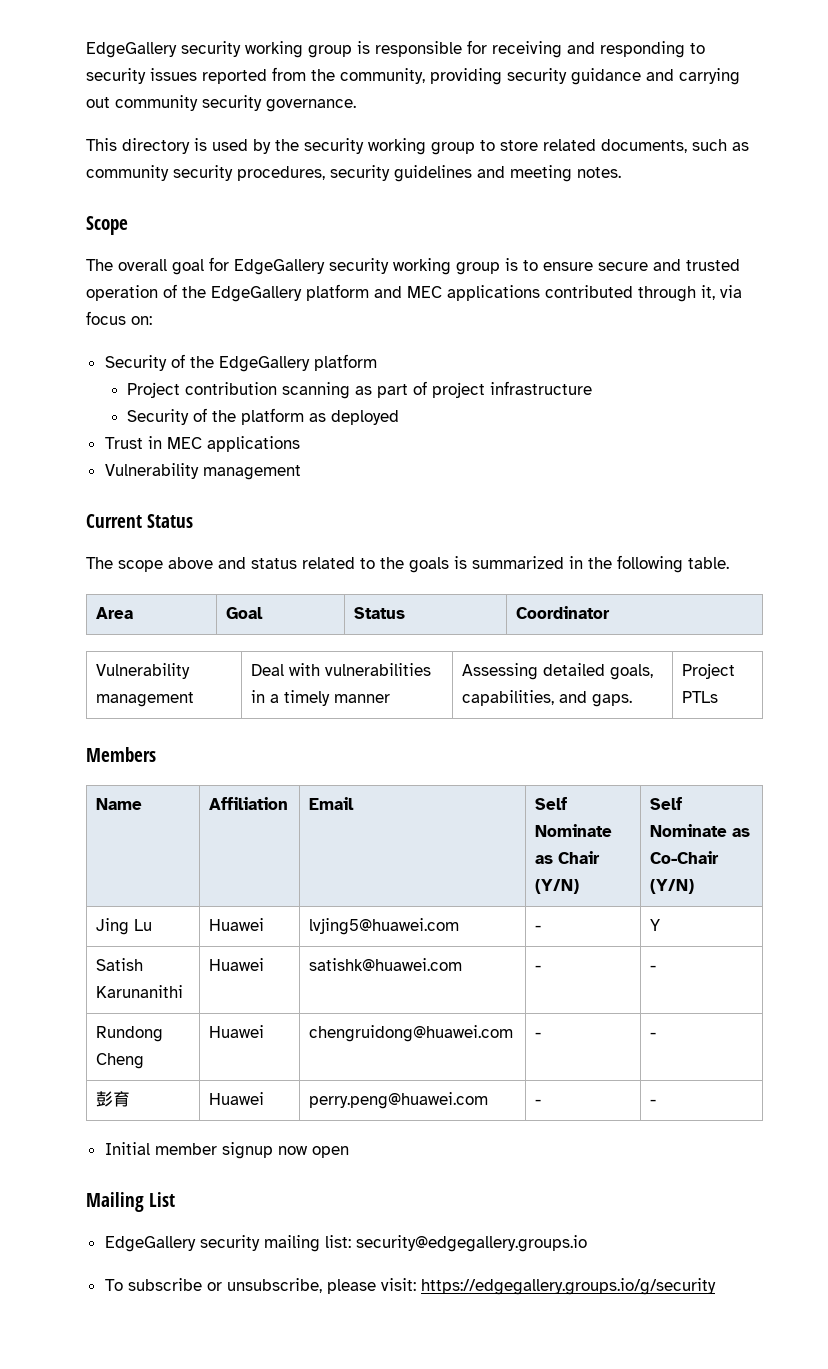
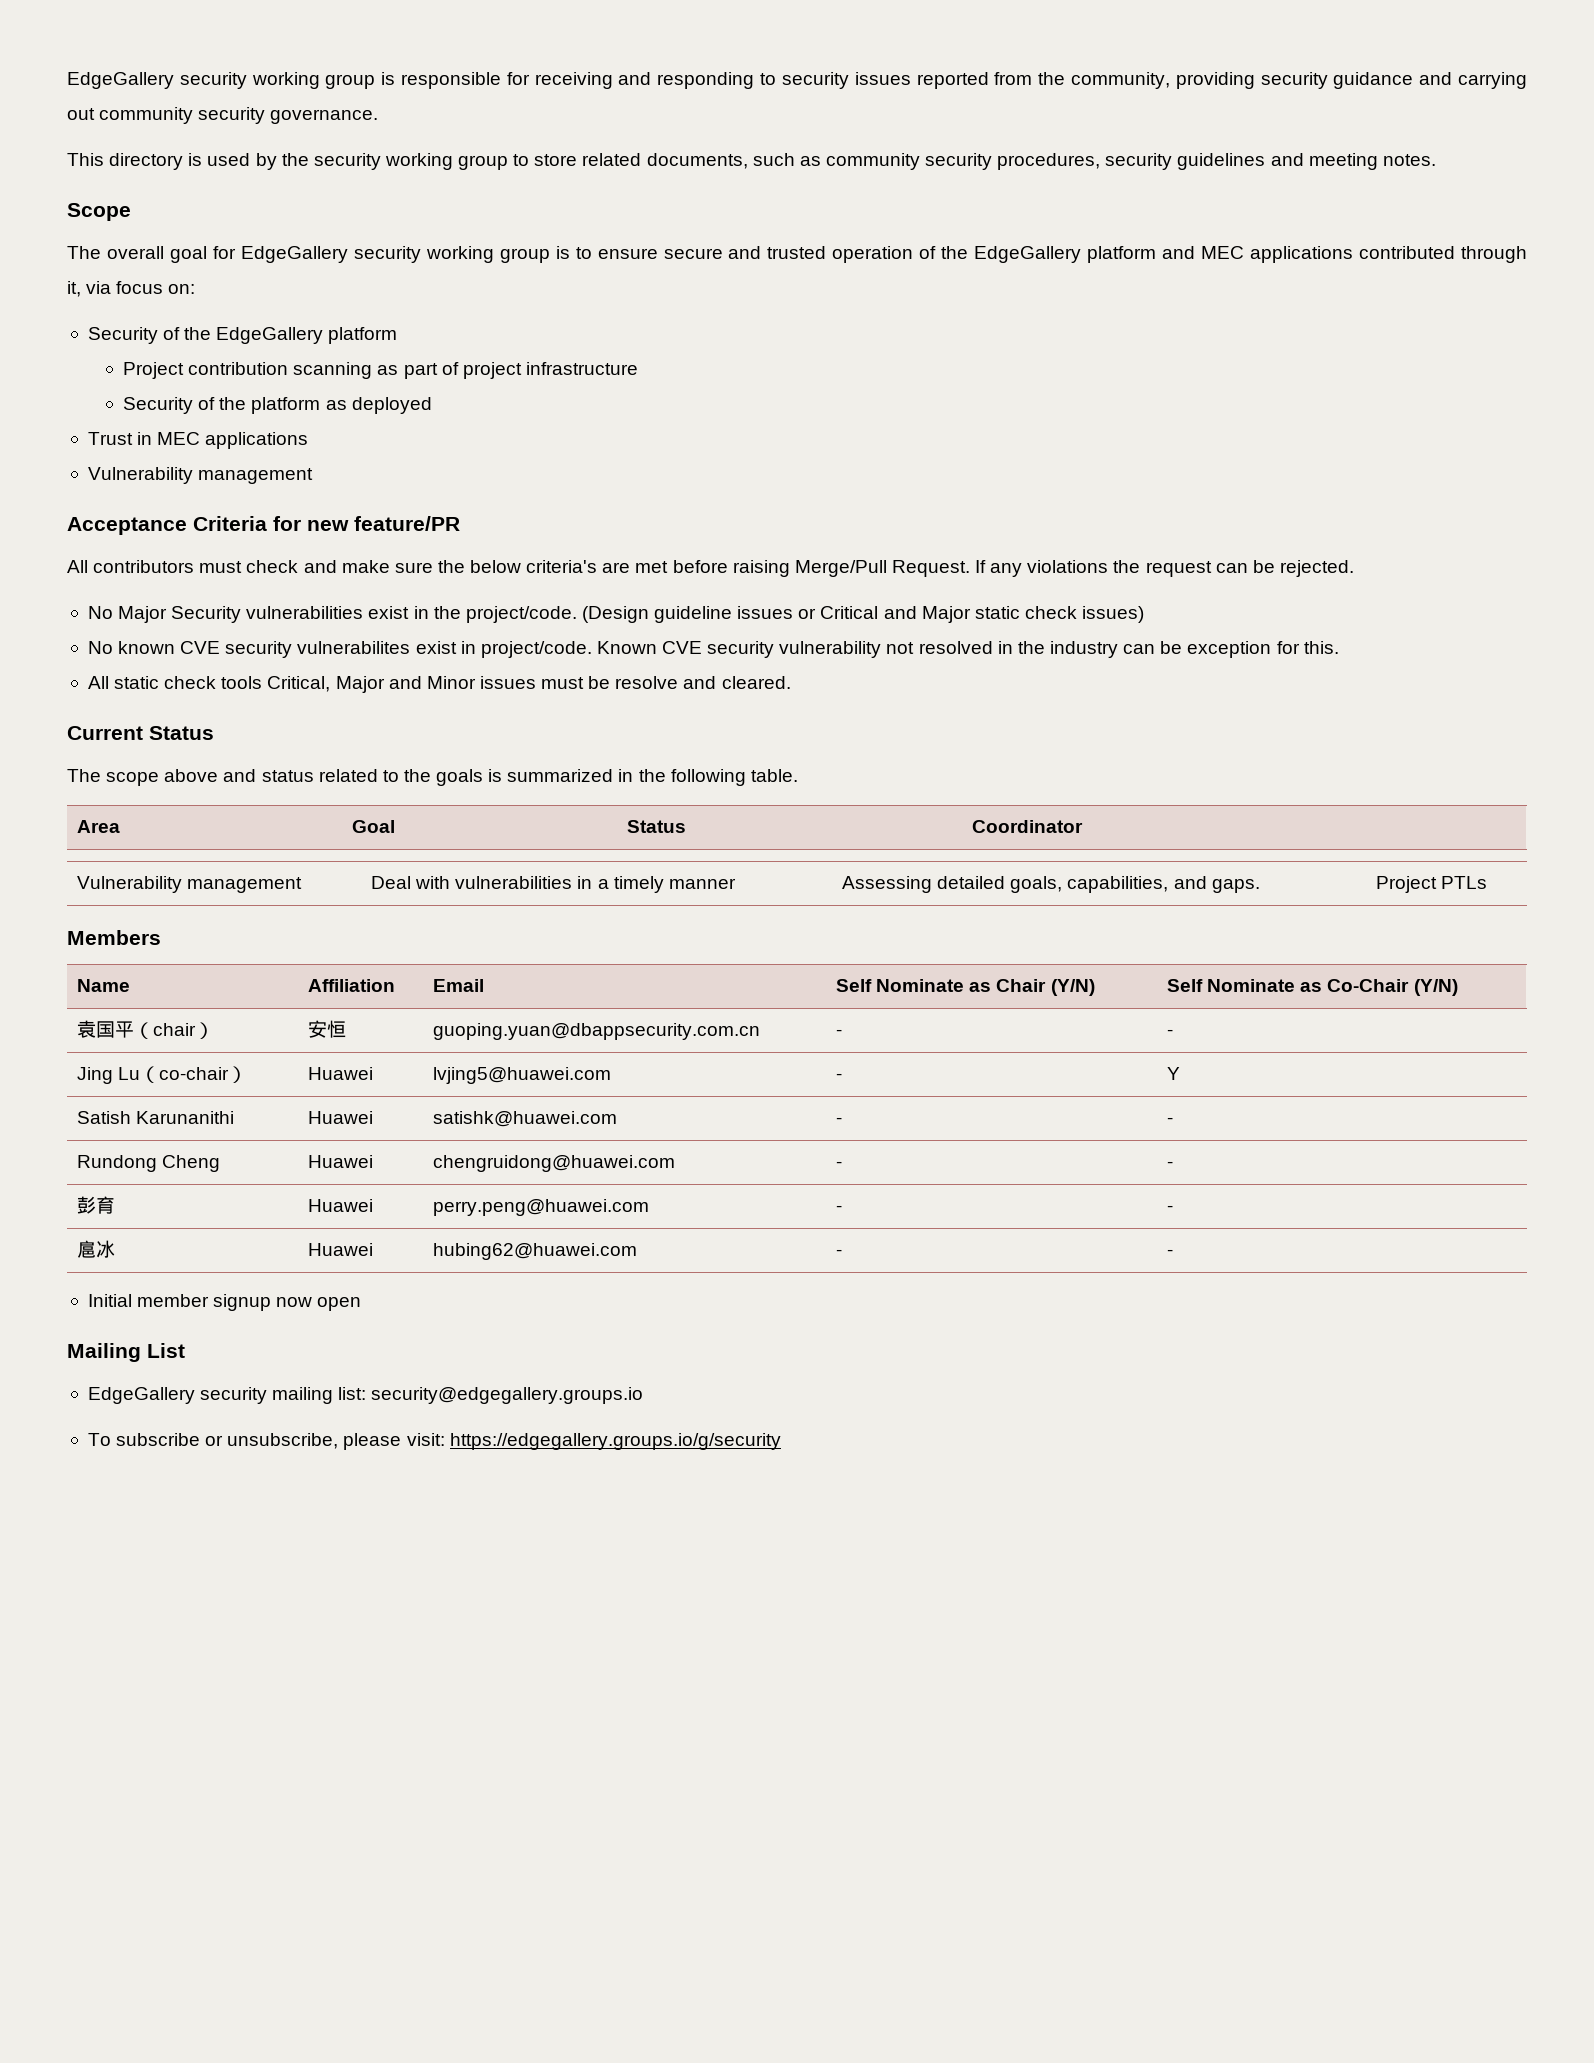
(301, 472) none -> [67,516,460,535] [67,560,1354,577] [87,606,1145,623] [87,641,1339,658] [87,676,791,693] // Acceptance Criteria for new feature/PR // All contributors must check and make sure the below criteria's are met before raising Merge/Pull Request. If any violations the request can be rejected. // No Major Security vulnerabilities exist in the project/code. (Design guideline issues or Critical and Major static check issues) // No known CVE security vulnerabilites exist in project/code. Known CVE security vulnerability not resolved in the industry can be exception for this. // All static check tools Critical, Major and Minor issues must be resolve and cleared.
(695, 886) none -> [76,1020,214,1039] [307,1020,346,1038] [432,1023,760,1040] [835,1029,842,1036] [1166,1029,1173,1036] // 袁国平（chair） | 安恒 | guoping.yuan@dbappsecurity.com.cn | - | -
(153, 925) none -> [140,1066,248,1083] （co-chair）
(657, 1102) none -> [76,1240,115,1258] [307,1243,373,1256] [432,1243,637,1260] [835,1249,842,1256] [1166,1249,1173,1256] // 扈冰 | Huawei | hubing62@huawei.com | - | -

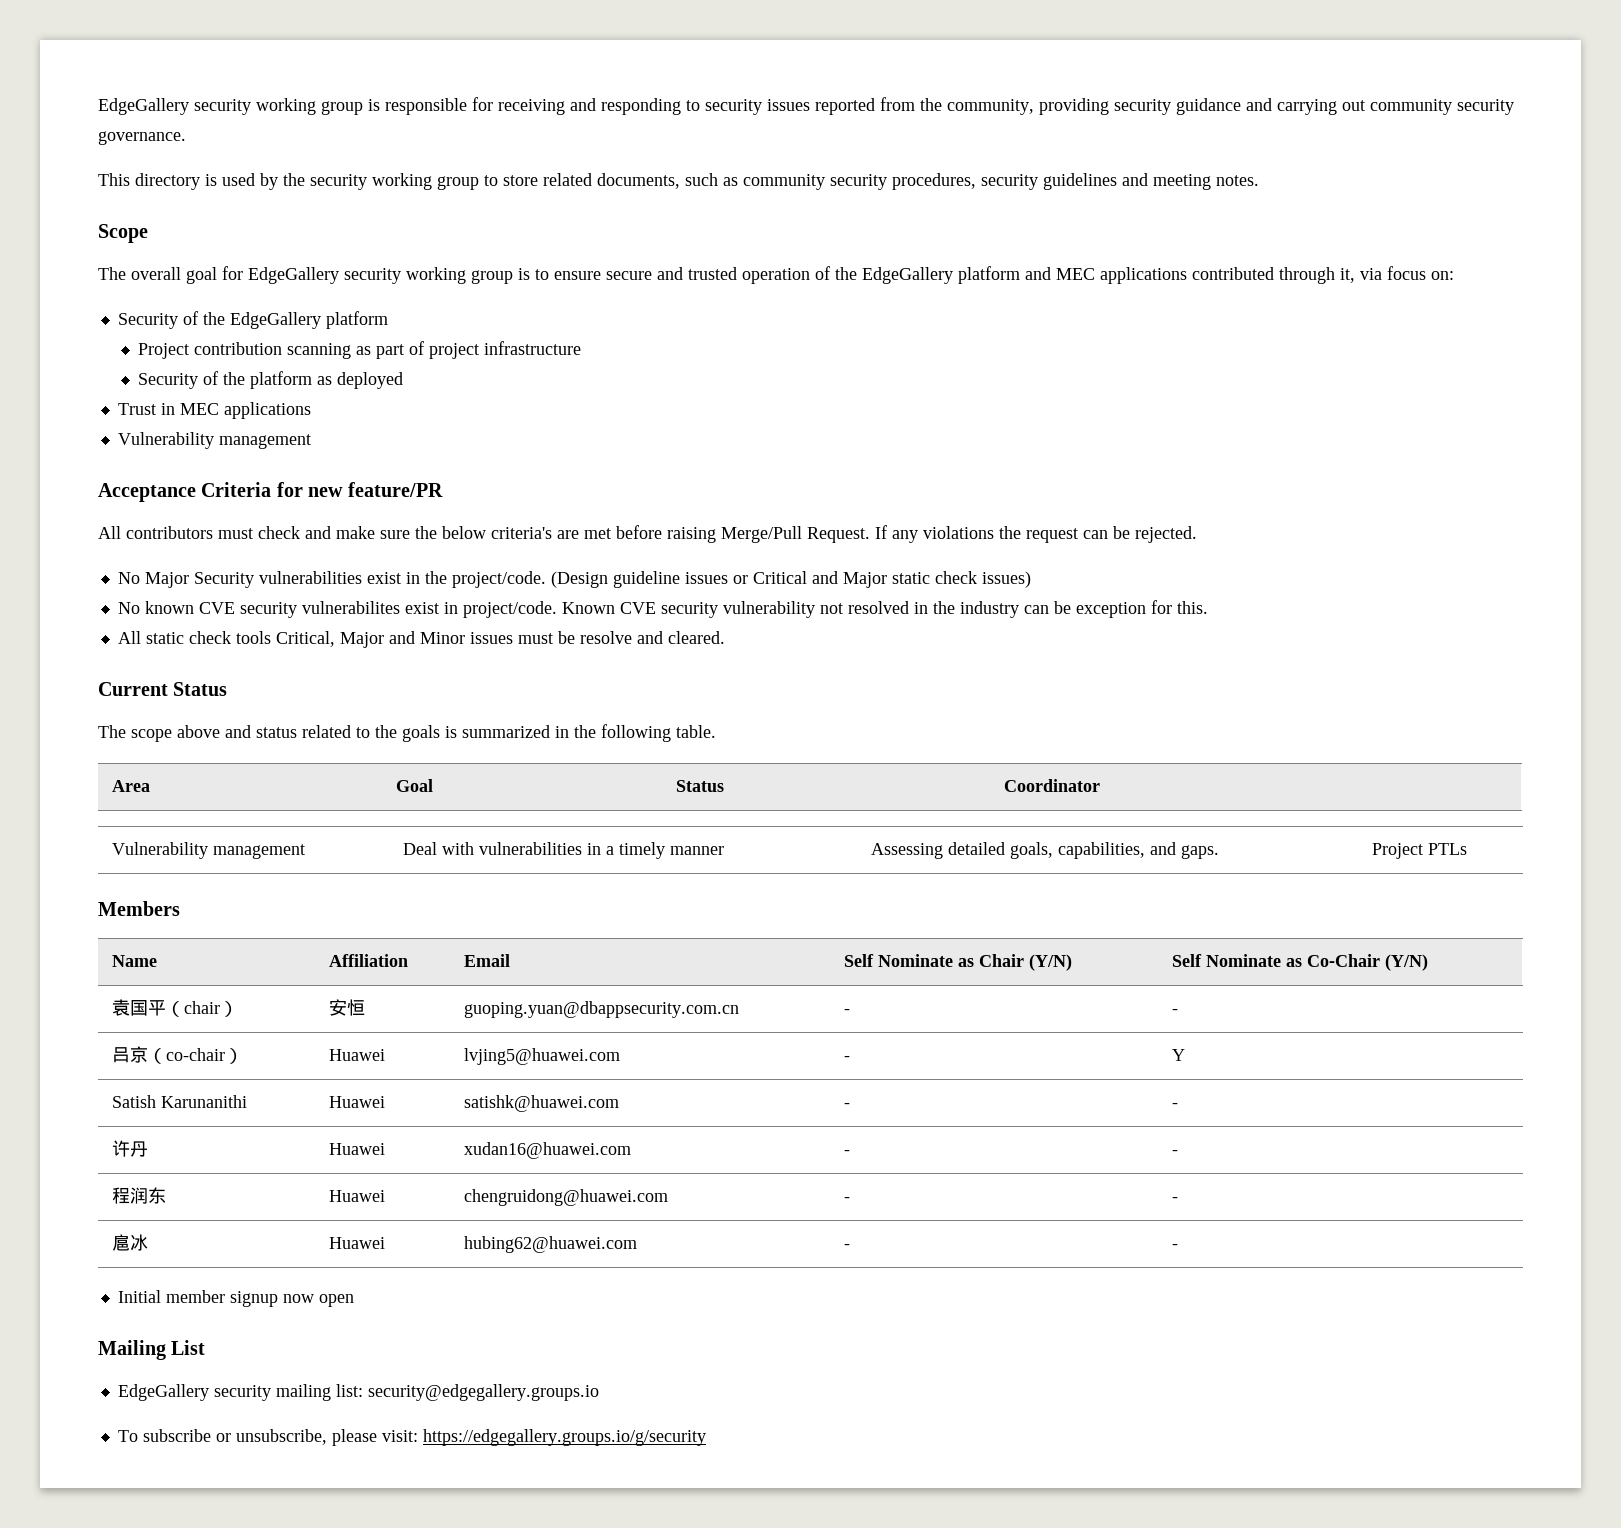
[76,1067,141,1084] Jing Lu -> [111,1046,148,1063] 吕京
[76,1155,221,1172] [307,1155,373,1168] [432,1155,675,1172] [835,1161,842,1168] [1166,1161,1173,1168] [76,1196,115,1214] [307,1199,373,1212] [432,1199,649,1216] Rundong Cheng | Huawei | chengruidong@huawei.com | - | - // 彭育 | Huawei | perry.peng@huawei.com -> [111,1140,148,1157] [328,1143,385,1155] [463,1142,631,1159] [843,1150,850,1155] [1171,1150,1178,1155] [111,1187,166,1204] [328,1190,385,1202] [463,1189,668,1206] 许丹 | Huawei | xudan16@huawei.com | - | - // 程润东 | Huawei | chengruidong@huawei.com

